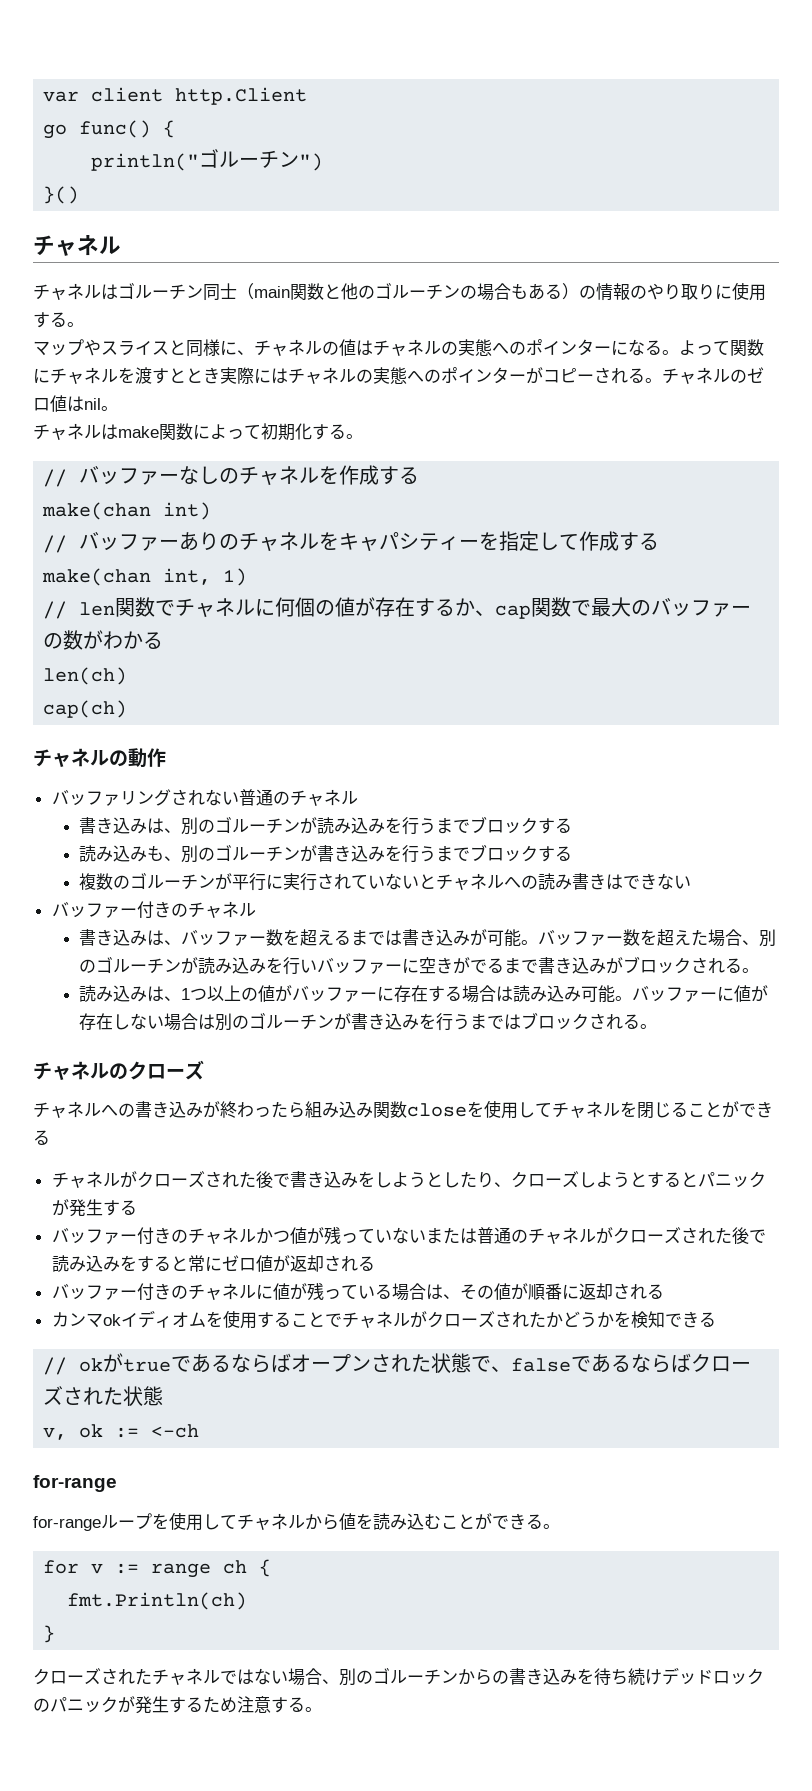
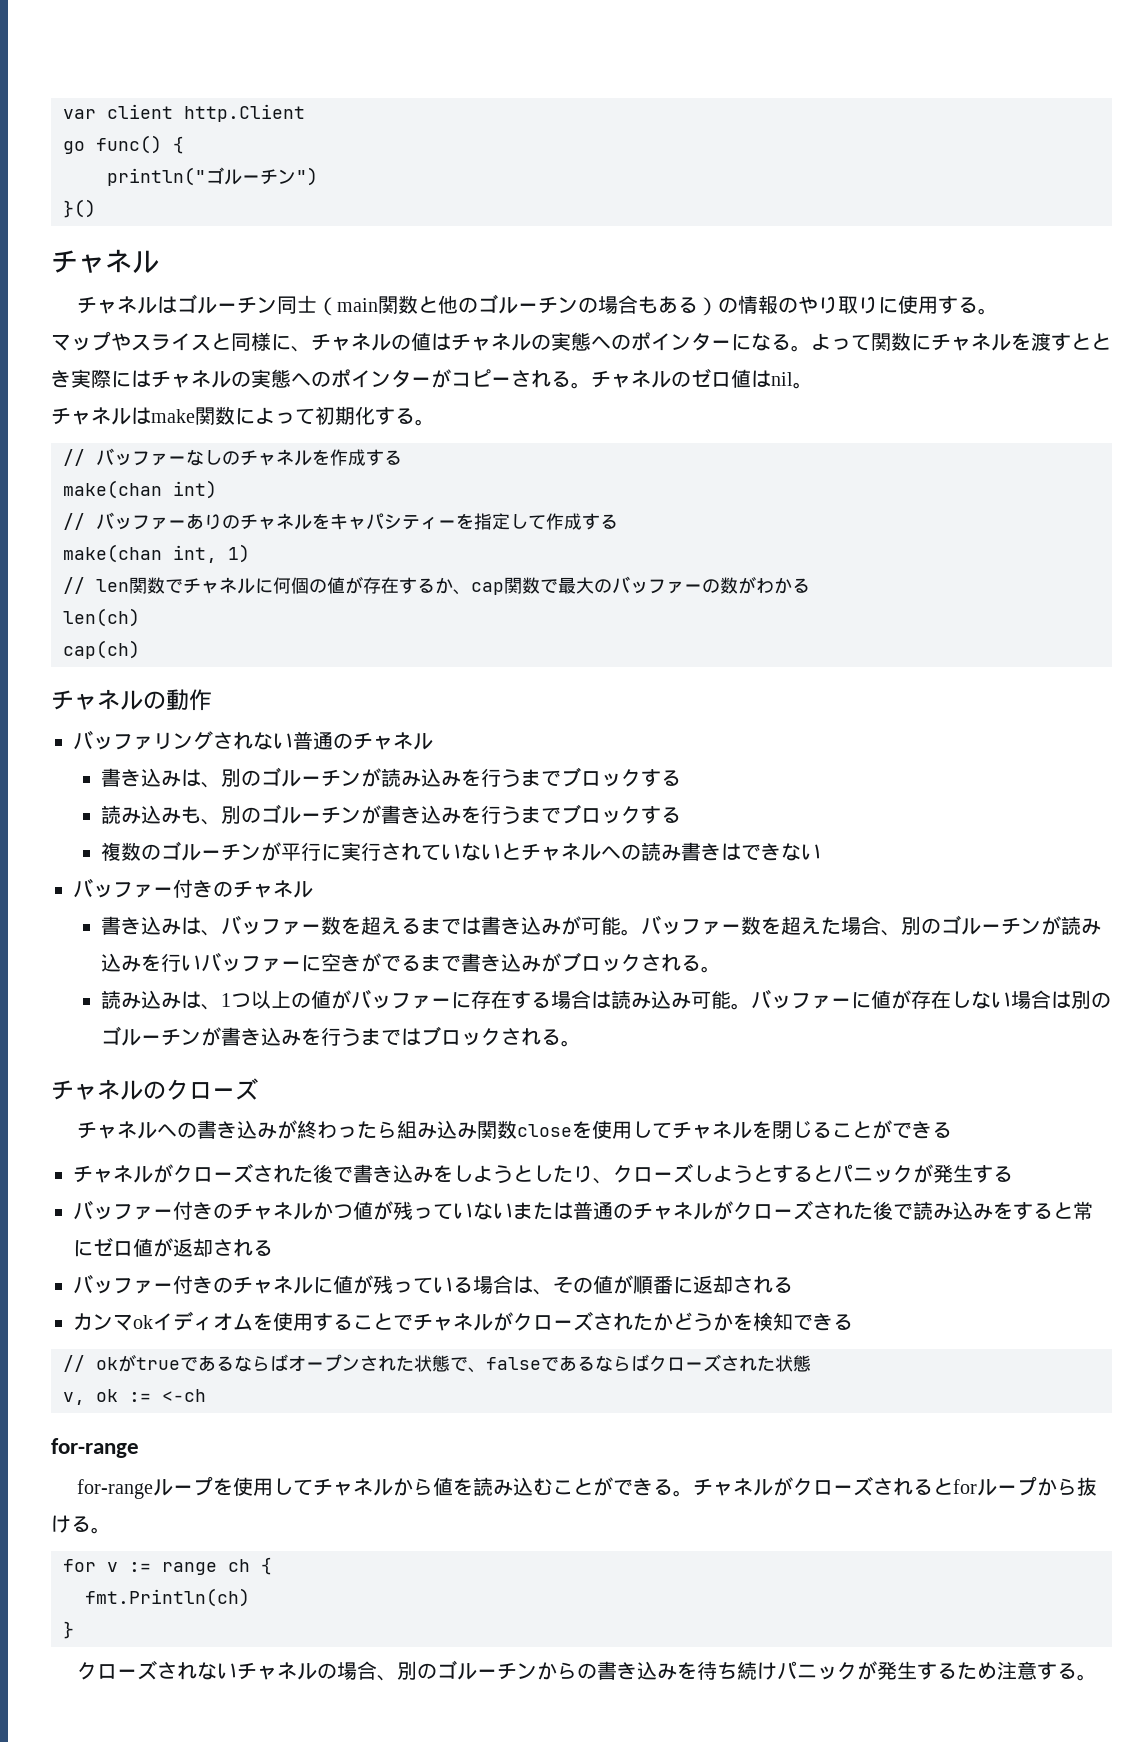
(560, 1526) none -> [693,1476,1098,1496] [51,1515,111,1534] チャネルがクローズされるとforループから抜ける。
[135,1668,288,1685] たチャネルではない -> [197,1662,338,1680] ないチャネルの
[662,1667,764,1685] [33,1698,50,1712] デッドロックの -> (778, 1671) none

